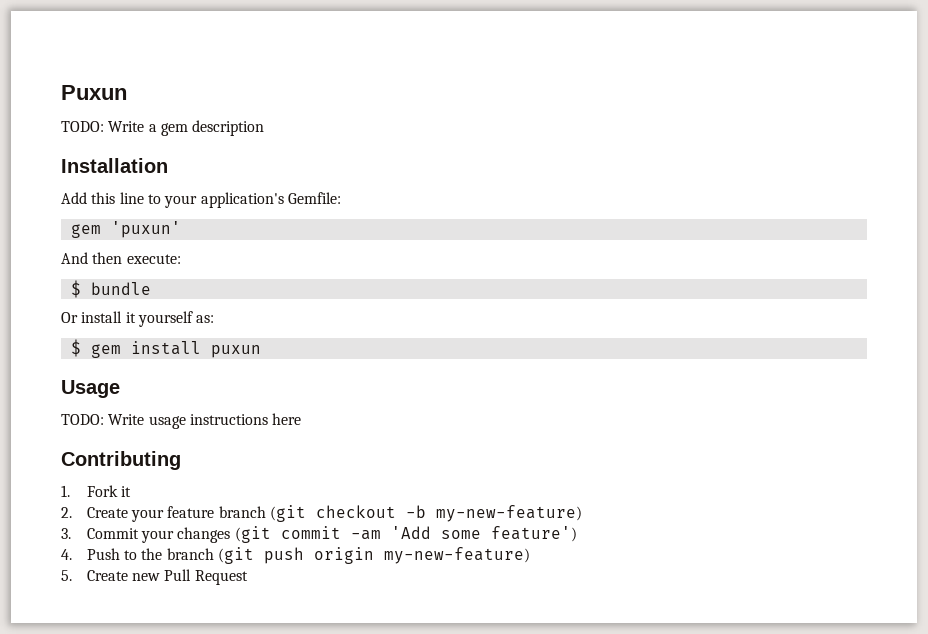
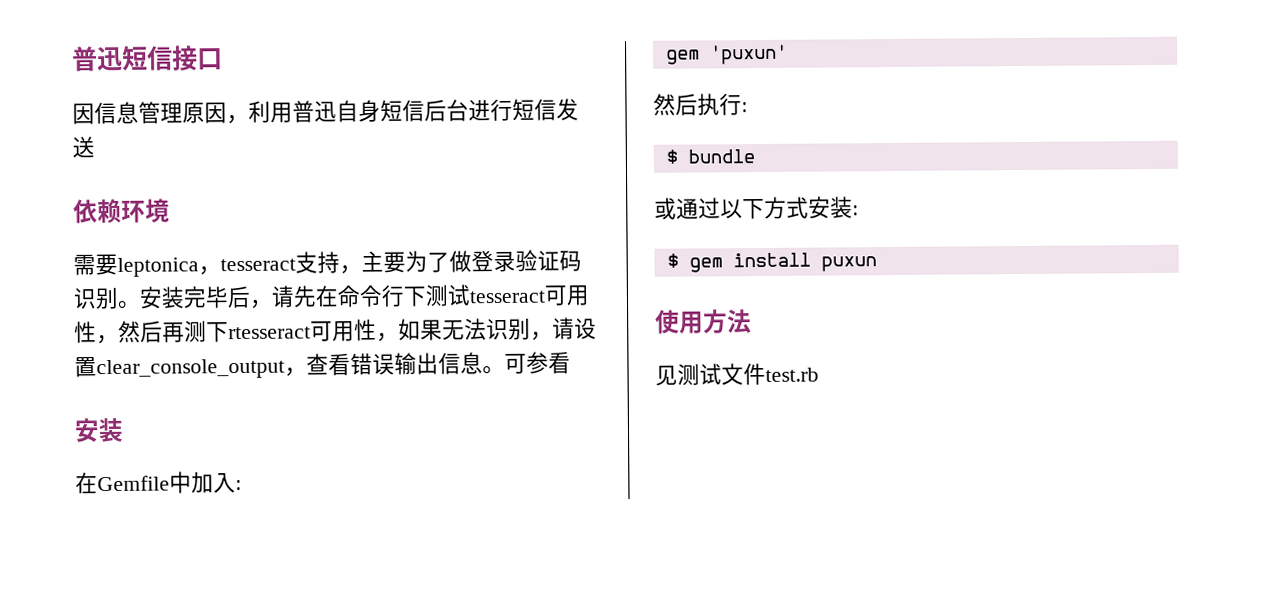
[61,85,127,100] [61,120,265,136] [61,158,168,173] [61,192,341,208] Puxun // TODO: Write a gem description // Installation // Add this line to your application's Gemfile: -> [72,45,223,72] [72,98,579,125] [72,136,95,159] [73,198,170,224] [73,249,582,277] [73,284,590,310] [74,317,597,345] [74,351,571,380] [74,417,124,443] [75,471,242,494] 普迅短信接口 // 因信息管理原因，利用普迅自身短信后台进行短信发送 // 依赖环境 // 需要leptonica，tesseract支持，主要为了做登录验证码识别。安装完毕后，请先在命令行下测试tesseract可用性，然后再测下rtesseract可用性，如果无法识别，请设置clear_console_output，查看错误输出信息。可参看 // 安装 // 在Gemfile中加入:
[61,252,181,264] And then execute: -> [653,93,748,116] 然后执行:
[61,311,215,327] Or install it yourself as: -> [654,196,859,220] 或通过以下方式安装:
[61,380,120,398] [61,413,302,429] [61,451,181,470] [61,485,131,497] [61,505,582,522] [61,526,577,543] [61,547,530,564] [61,569,248,585] Usage // TODO: Write usage instructions here // Contributing // 1. Fork it // 2. Create your feature branch (git checkout -b my-new-feature) // 3. Commit your changes (git commit -am 'Add some feature') // 4. Push to the branch (git push origin my-new-feature) // 5. Create new Pull Request -> [655,309,752,334] [655,362,819,386] 使用方法 // 见测试文件test.rb

